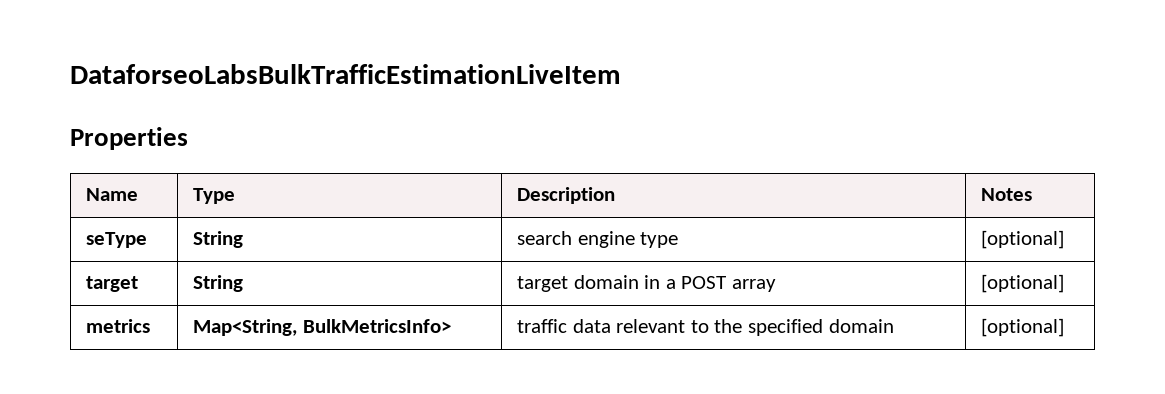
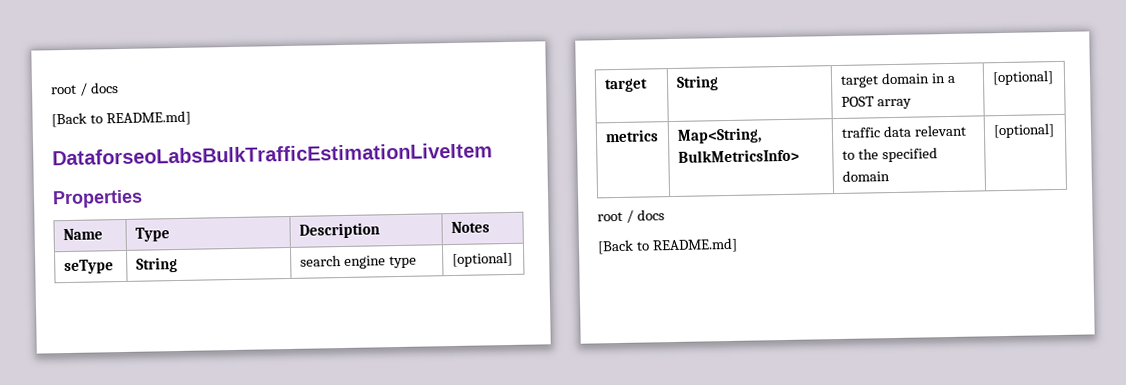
(70, 74) none -> [50,82,119,96] [51,110,191,128] root / docs // [Back to README.md] //
(1065, 327) none -> [597,209,665,223] [597,237,738,255] // root / docs // [Back to README.md]

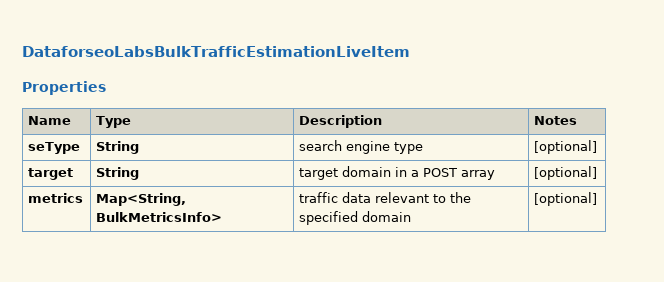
[50,82,119,96] [51,110,191,128] root / docs // [Back to README.md] // -> (22, 51) none
[597,209,665,223] [597,237,738,255] // root / docs // [Back to README.md] -> (598, 199) none

